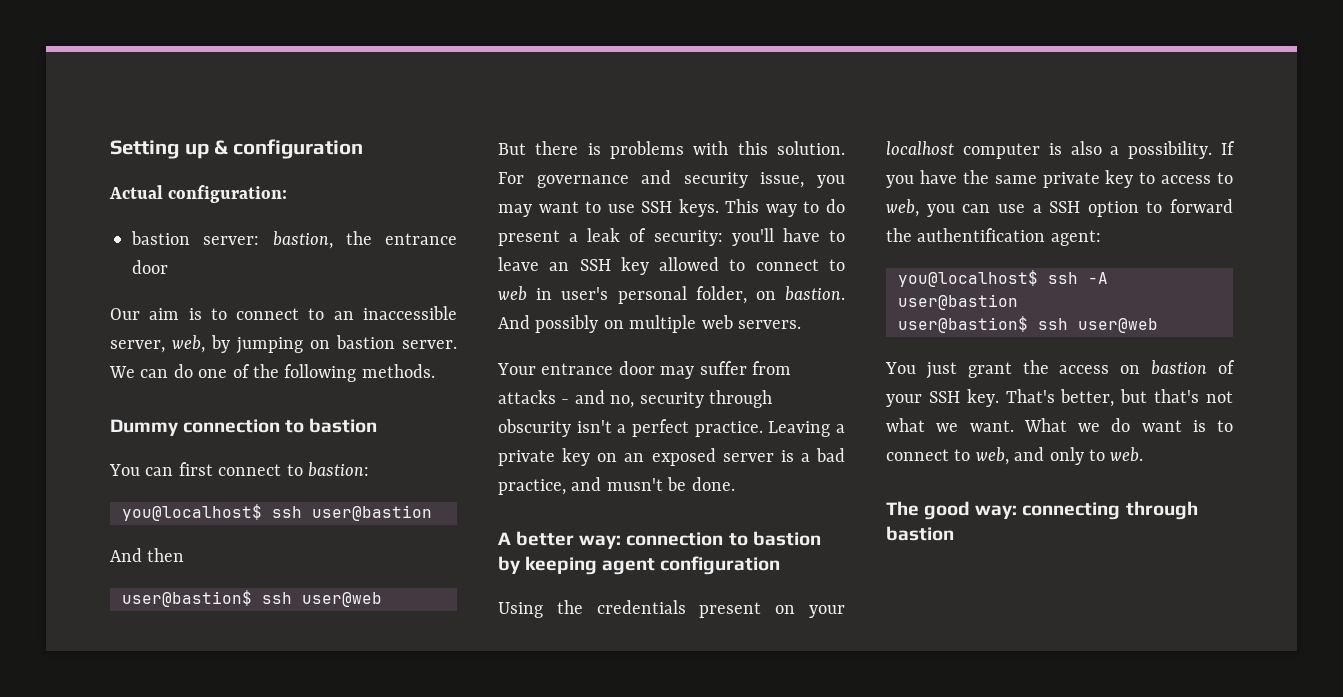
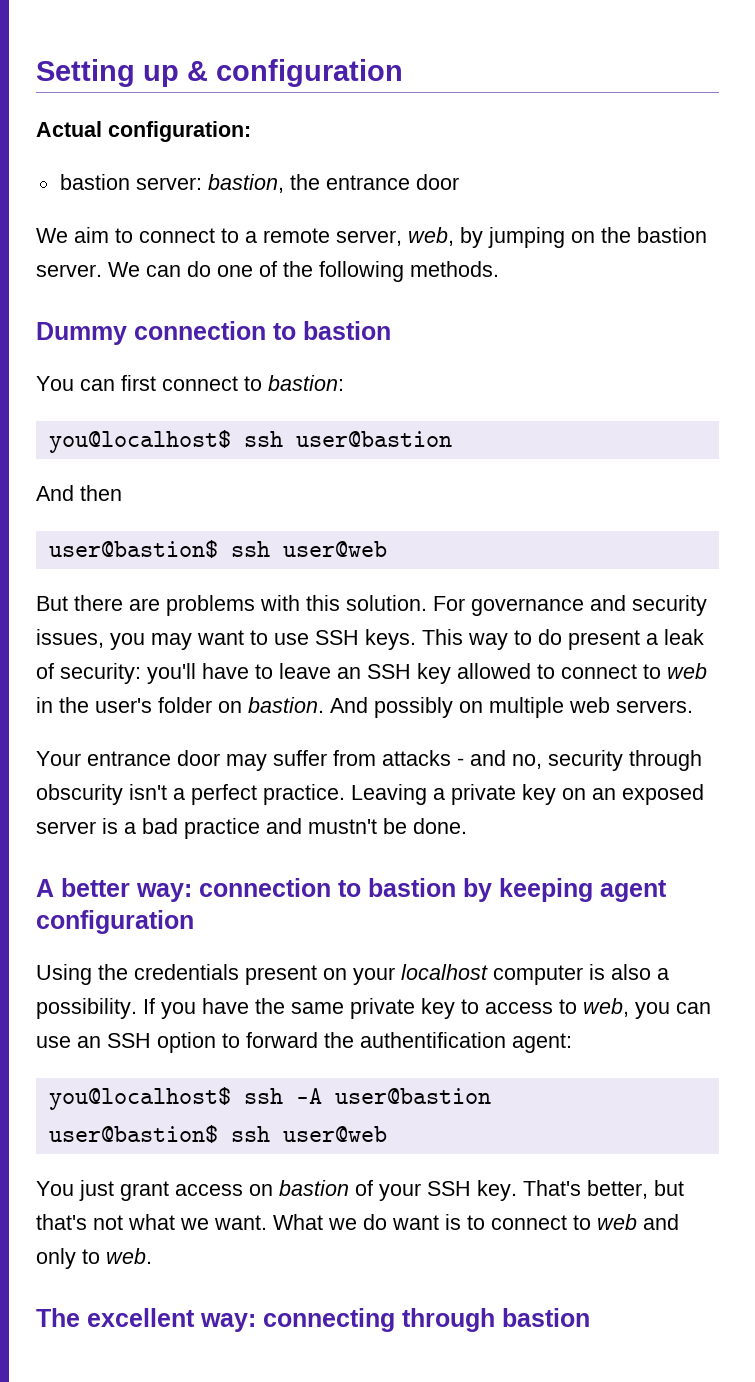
[110,306,457,320] Our aim is to connect to an inaccessible -> [36,227,330,243] We aim to connect to a remote
(330, 344) none -> [601,227,631,243] the
[587,143,601,155] is -> [129,598,160,611] are
[760,172,805,188] issue, -> [36,629,104,648] issues,
[561,286,747,304] user's personal folder, -> [59,697,212,713] the user's folder
[498,477,663,495] practice, and musn't -> [184,818,377,839] practice and mustn't
[1032,204,1042,213] a -> [77,1036,101,1048] an
[1022,360,1049,374] the -> (169, 1191) none
[975,447,1009,465] web, -> [597,1214,637,1230] web
[924,501,971,520] good -> [87,1308,195,1327] excellent

